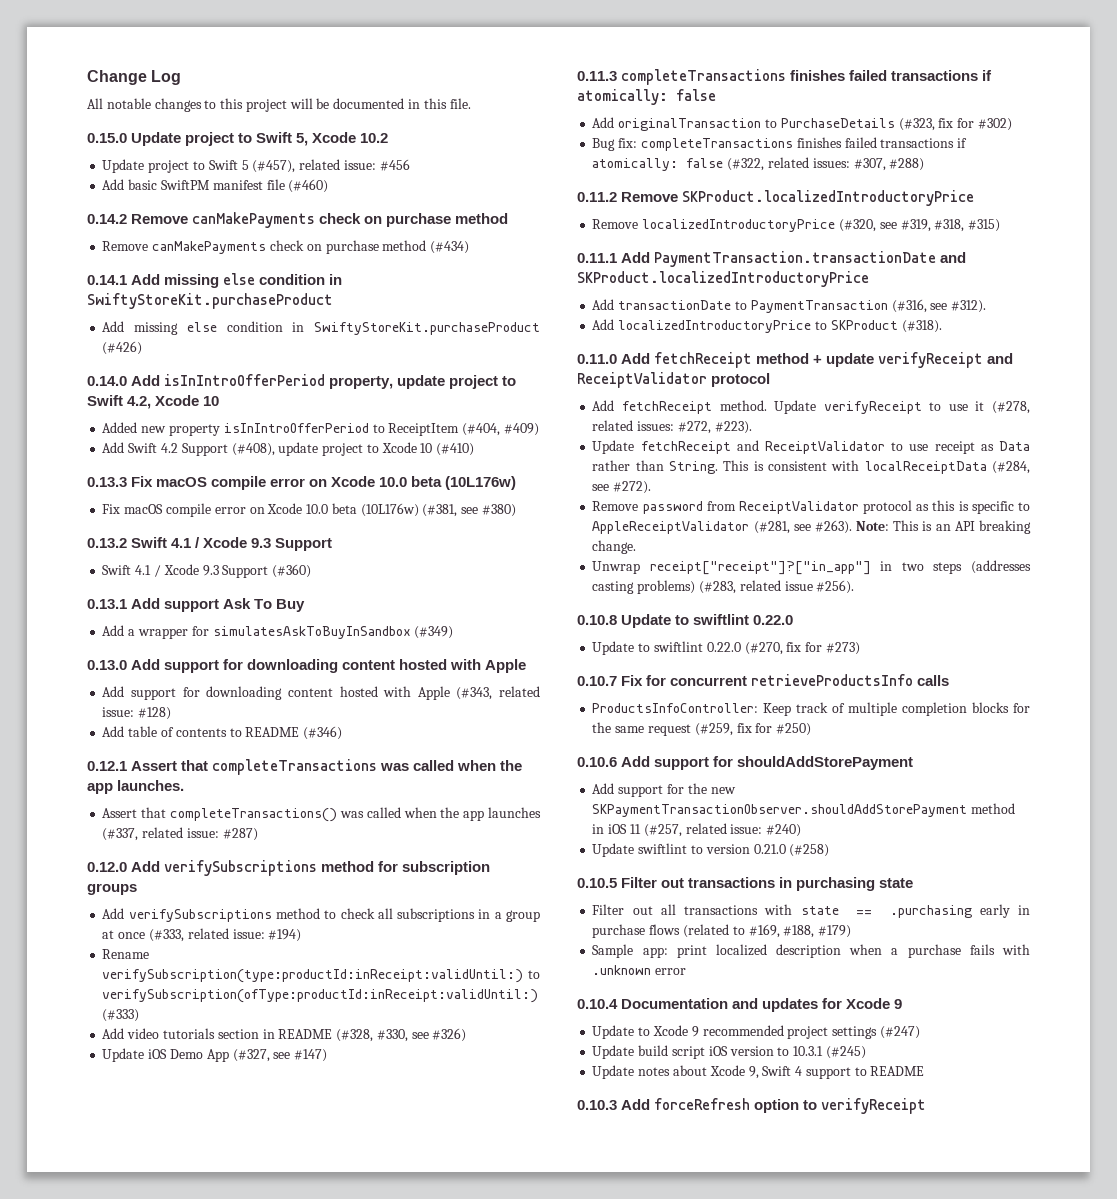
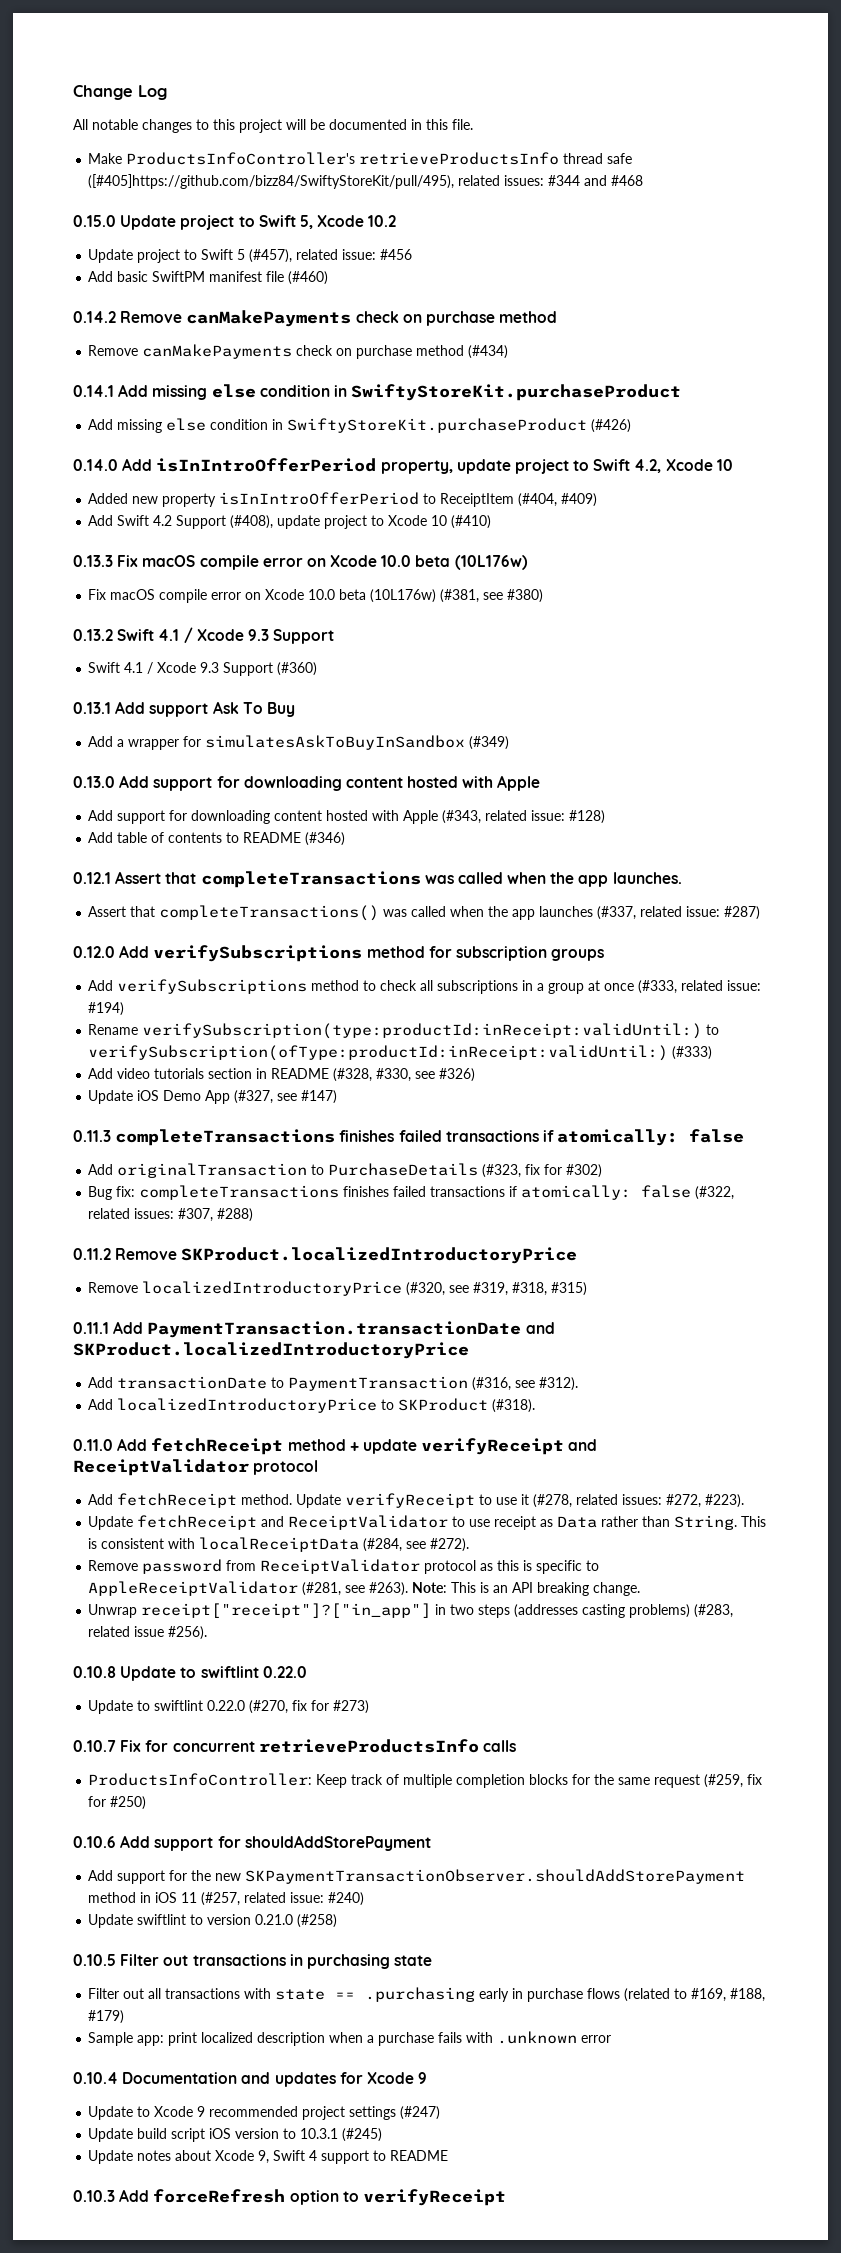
(471, 103) none -> [88,152,633,165] [88,174,644,189] // Make ProductsInfoController's retrieveProductsInfo thread safe ([#405]https://github.com/bizz84/SwiftyStoreKit/pull/495), related issues: #344 and #468

